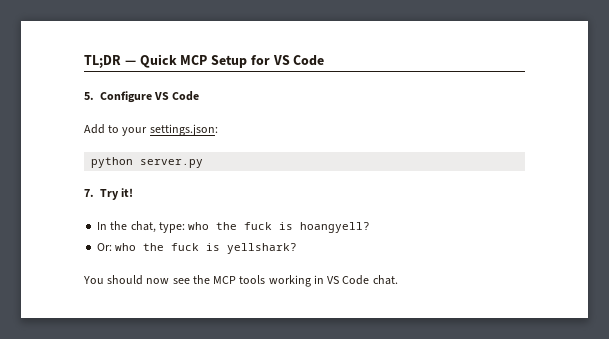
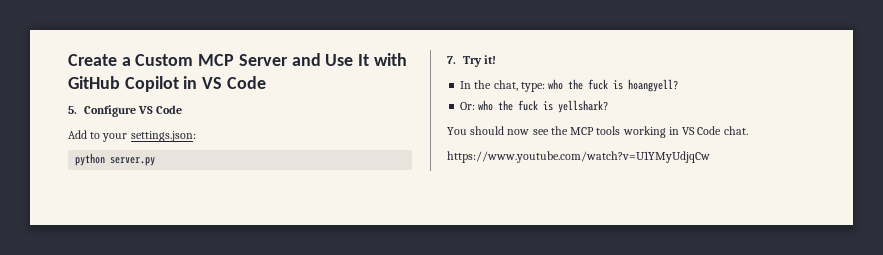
[84,54,270,68] TL;DR — Quick MCP Setup for -> [68,53,407,66] [68,76,198,92] Create a Custom MCP Server and Use It with GitHub Copilot in
(398, 280) none -> [447,151,710,163] // https://www.youtube.com/watch?v=U1YMyUdjqCw

